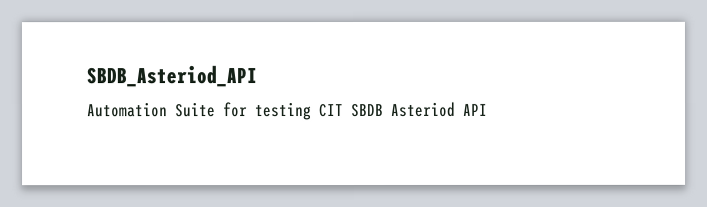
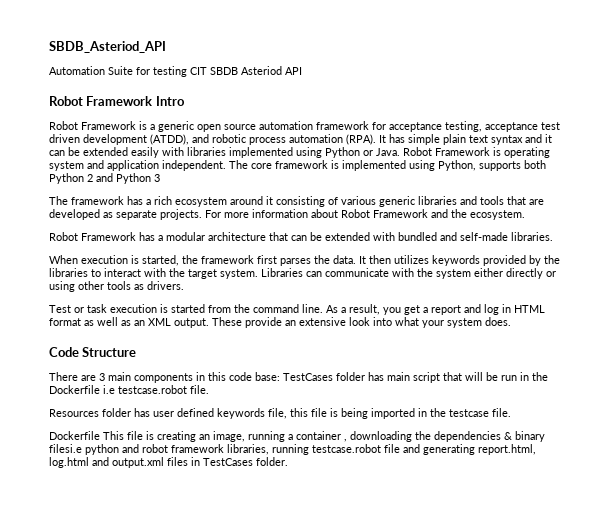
(488, 109) none -> [49,96,185,106] [49,121,560,132] [49,134,552,145] [49,147,550,158] [49,160,546,171] [49,173,160,184] [49,196,544,207] [49,209,525,220] [49,232,553,241] [49,255,560,266] [49,268,556,279] [49,281,184,292] [49,304,545,315] [49,317,511,328] [49,347,137,357] [49,372,548,383] [49,385,209,394] [49,408,511,419] [49,431,545,442] [49,444,536,455] [49,457,288,468] // Robot Framework Intro // Robot Framework is a generic open source automation framework for acceptance testing, acceptance test driven development (ATDD), and robotic process automation (RPA). It has simple plain text syntax and it can be extended easily with libraries implemented using Python or Java. Robot Framework is operating system and application independent. The core framework is implemented using Python, supports both Python 2 and Python 3 // The framework has a rich ecosystem around it consisting of various generic libraries and tools that are developed as separate projects. For more information about Robot Framework and the ecosystem. // Robot Framework has a modular architecture that can be extended with bundled and self-made libraries. // When execution is started, the framework first parses the data. It then utilizes keywords provided by the libraries to interact with the target system. Libraries can communicate with the system either directly or using other tools as drivers. // Test or task execution is started from the command line. As a result, you get a report and log in HTML format as well as an XML output. These provide an extensive look into what your system does. // Code Structure // There are 3 main components in this code base: TestCases folder has main script that will be run in the Dockerfile i.e testcase.robot file. // Resources folder has user defined keywords file, this file is being imported in the testcase file. // Dockerfile This file is creating an image, running a container , downloading the dependencies & binary filesi.e python and robot framework libraries, running testcase.robot file and generating report.html, log.html and output.xml files in TestCases folder.

